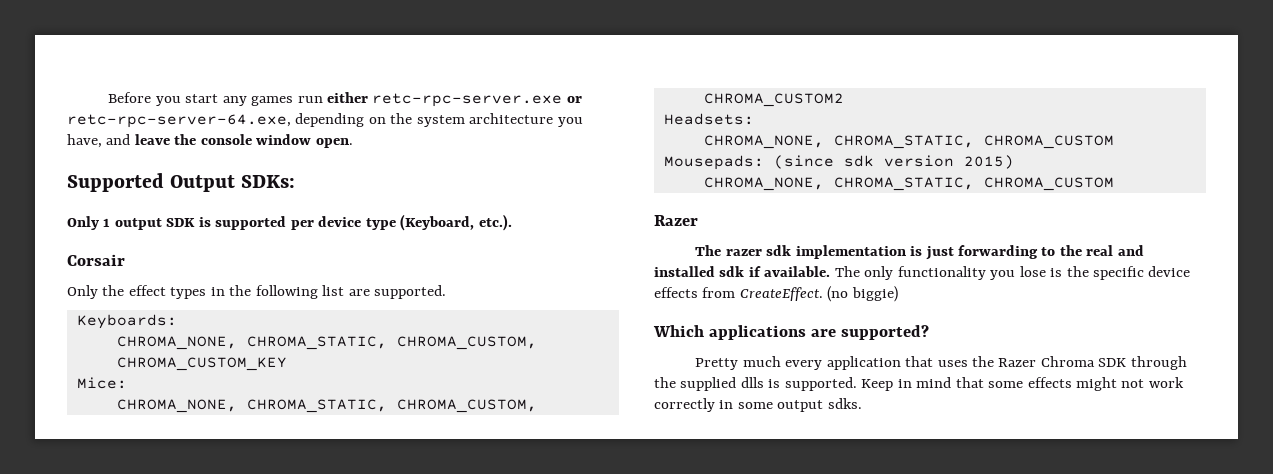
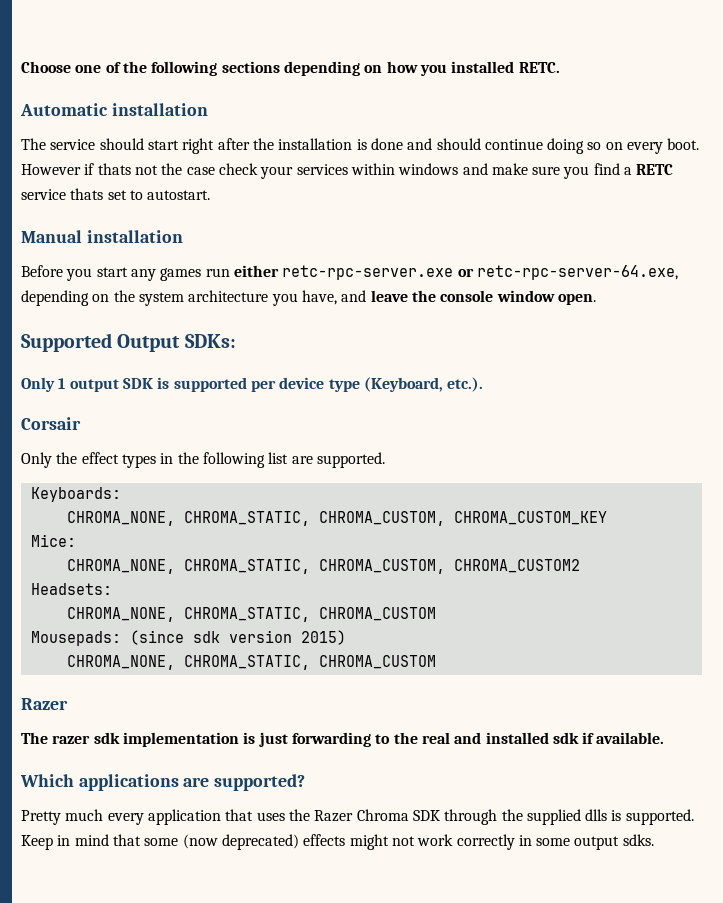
(108, 97) none -> [21,61,560,76] [20,103,208,116] [21,138,700,154] [21,163,674,179] [21,188,211,200] [21,230,183,243] Choose one of the following sections depending on how you installed RETC. // Automatic installation // The service should start right after the installation is done and should continue doing so on every boot. However if thats not the case check your services within windows and make sure you find a RETC service thats set to autostart. // Manual installation //
[834,266,1191,280] [654,286,898,302] The only functionality you lose is the specific device effects from CreateEffect. (no biggie) -> (665, 738) none
(1024, 384) none -> [182,834,299,850] (now deprecated)

